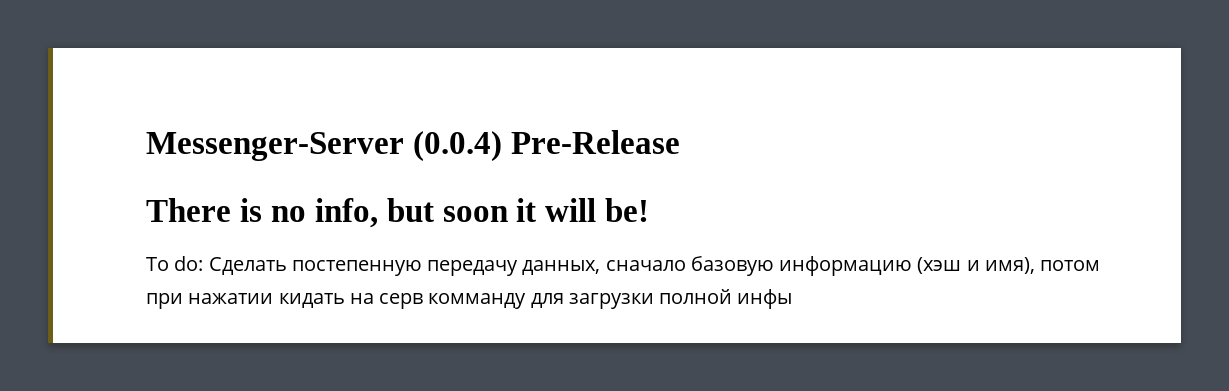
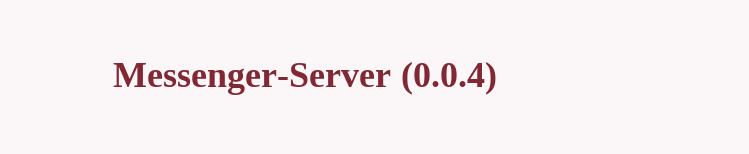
[510,130,680,154] [146,198,650,228] [146,256,1101,276] [146,289,793,309] Pre-Release // There is no info, but soon it will be! // To do: Сделать постепенную передачу данных, сначало базовую информацию (хэш и имя), потом при нажатии кидать на серв комманду для загрузки полной инфы -> (497, 78) none

